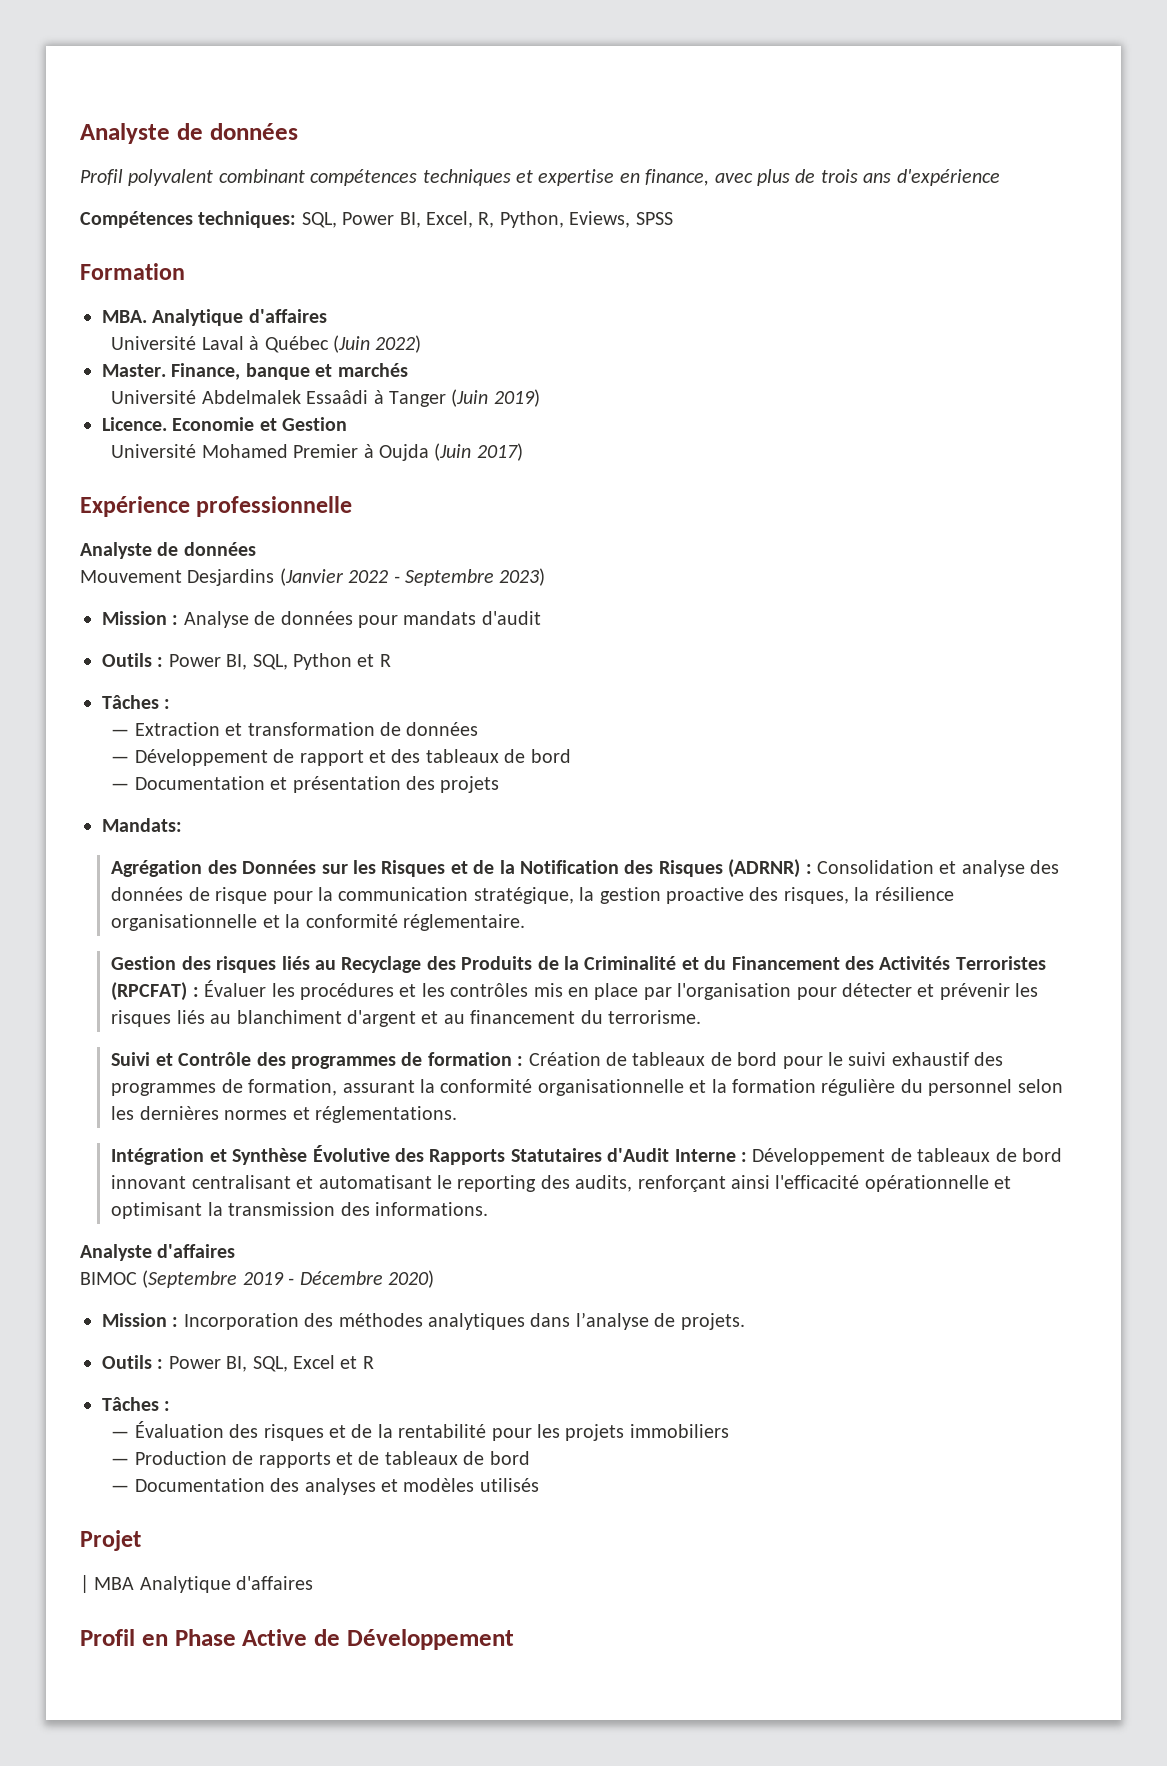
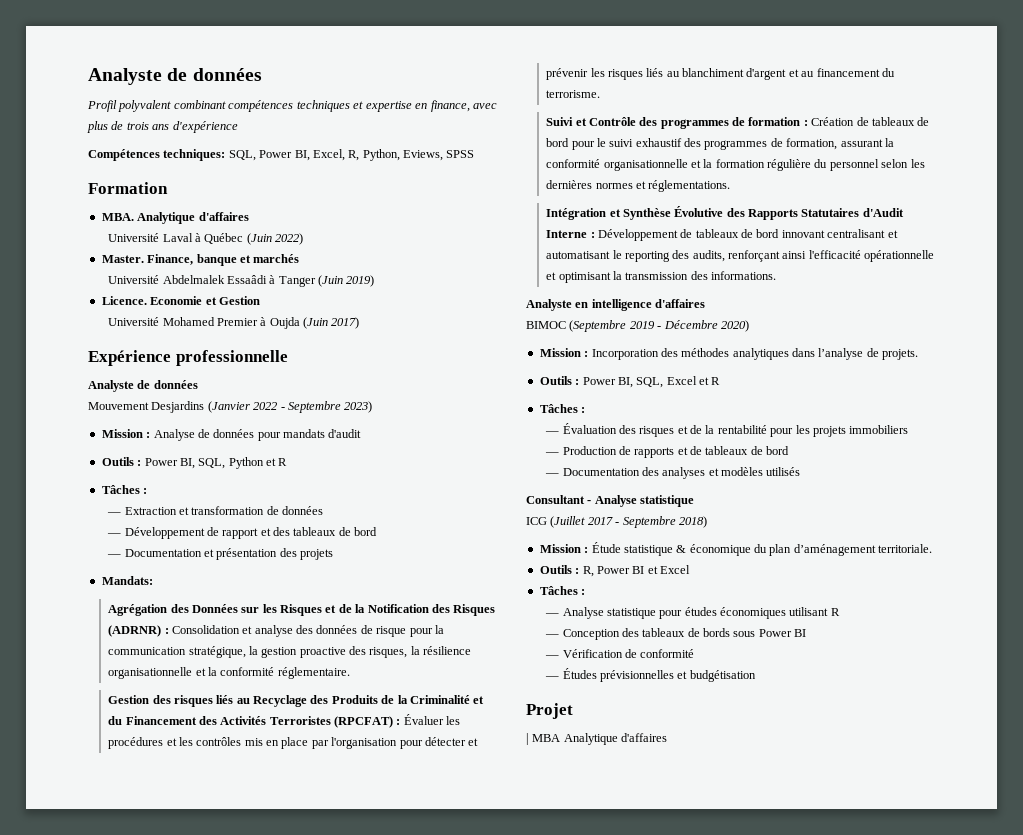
(152, 1252) none -> [575,299,652,311] en intelligence
(539, 1485) none -> [526,495,695,507] [526,516,707,528] [539,542,933,556] [539,565,690,577] [539,586,586,595] [545,607,840,619] [545,628,807,640] [545,649,695,658] [545,668,756,682] // Consultant - Analyse statistique // ICG (Juillet 2017 - Septembre 2018) // Mission : Étude statistique & économique du plan d’aménagement territoriale. // Outils : R, Power BI et Excel // Tâches : // — Analyse statistique pour études économiques utilisant R // — Conception des tableaux de bords sous Power BI // — Vérification de conformité // — Études prévisionnelles et budgétisation
[80,1629,514,1650] // Profil en Phase Active de Développement -> (668, 737) none

